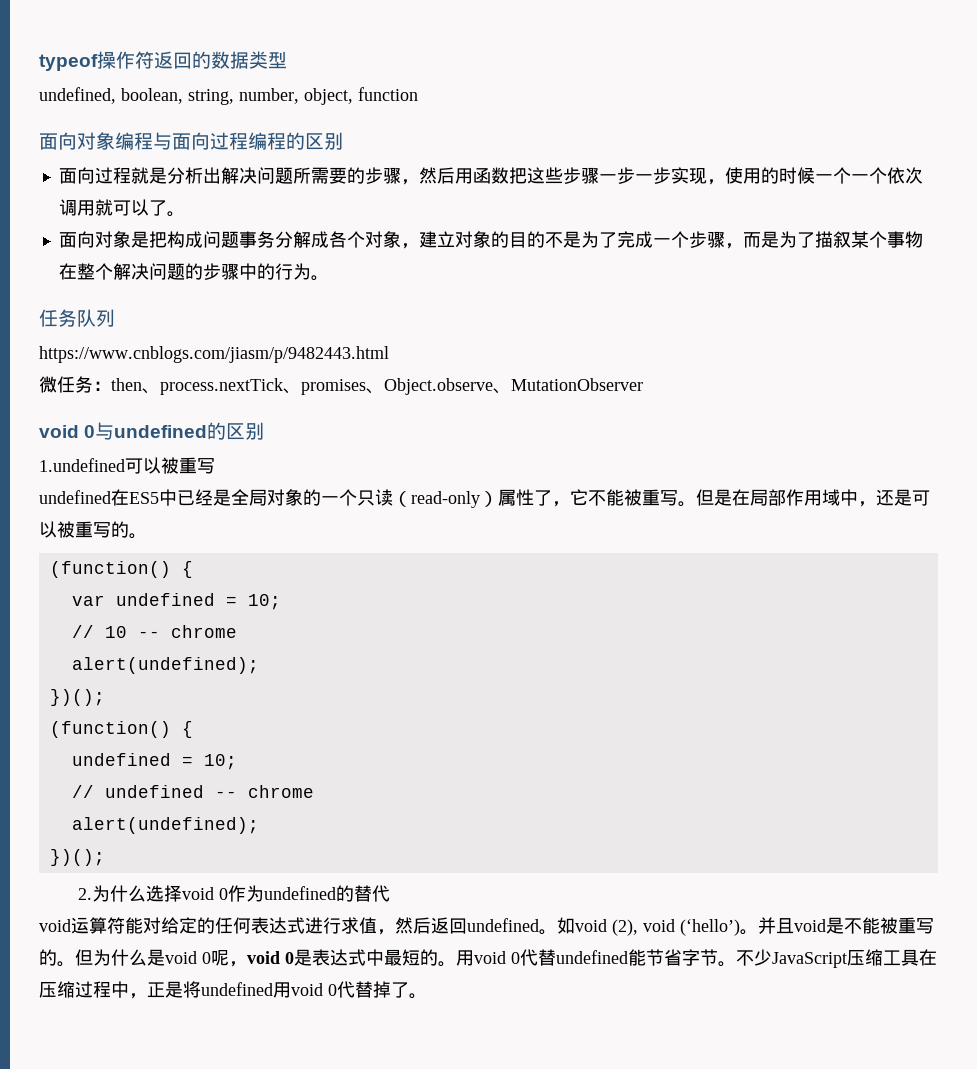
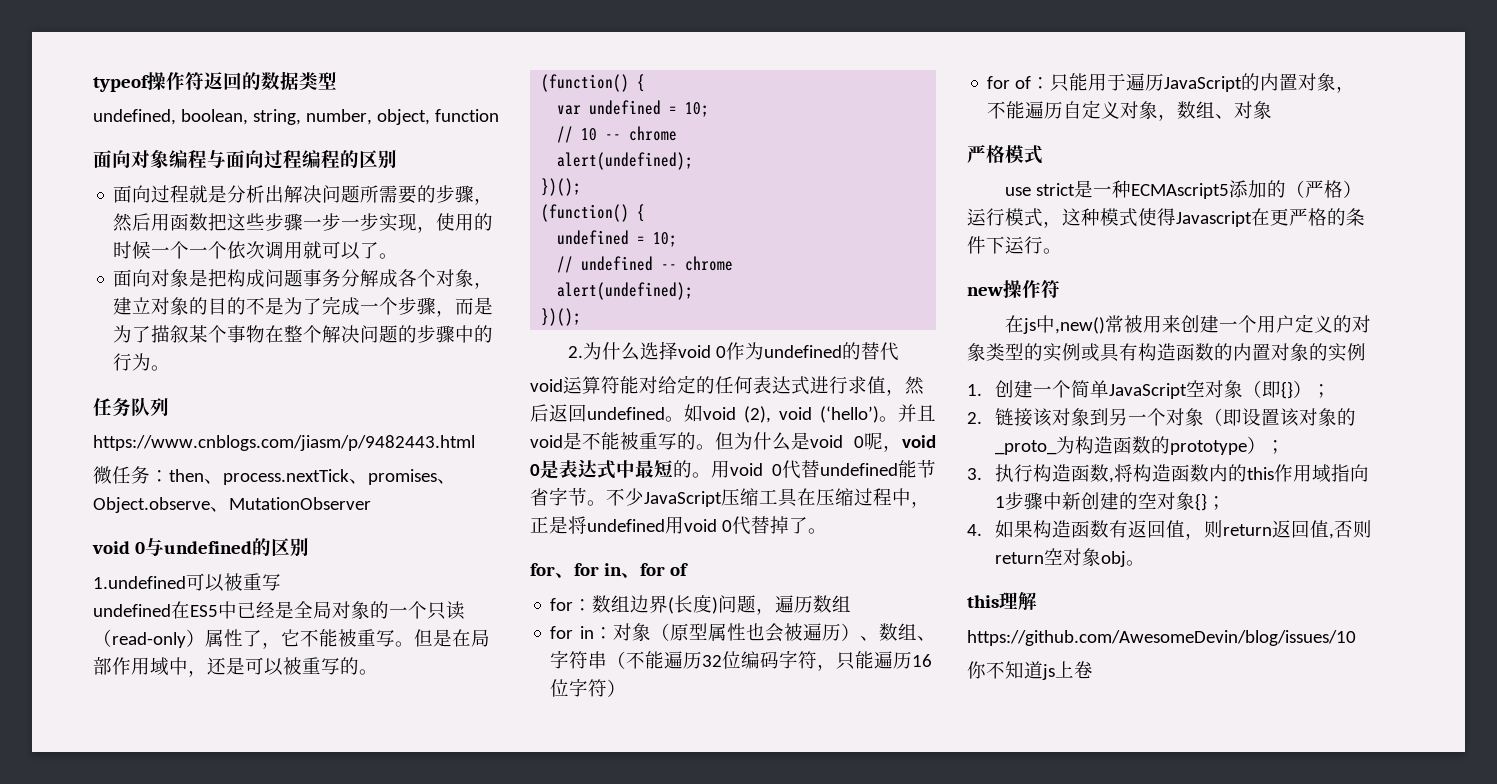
(427, 996) none -> [530,563,688,578] [550,595,852,615] [550,623,936,642] [550,650,933,671] [550,678,627,697] [987,73,1356,93] [987,100,1273,121] [967,145,1043,164] [1004,180,1362,199] [967,208,1365,228] [967,236,1062,254] [967,280,1060,298] [1004,314,1371,334] [967,343,1366,362] [967,380,1332,399] [967,408,1357,427] [995,436,1286,455] [967,464,1370,483] [995,492,1227,511] [967,520,1373,540] [995,548,1146,567] [967,592,1037,610] [967,630,1356,646] [967,661,1093,680] // for、for in、for of // for：数组边界(长度)问题，遍历数组 // for in：对象（原型属性也会被遍历）、数组、字符串（不能遍历32位编码字符，只能遍历16位字符） // for of：只能用于遍历JavaScript的内置对象，不能遍历自定义对象，数组、对象 // 严格模式 // use strict是一种ECMAscript5添加的（严格）运行模式，这种模式使得Javascript在更严格的条件下运行。 // new操作符 // 在js中,new()常被用来创建一个用户定义的对象类型的实例或具有构造函数的内置对象的实例 // 1.创建一个简单JavaScript空对象（即{}）； // 2.链接该对象到另一个对象（即设置该对象的_proto_为构造函数的prototype）； // 3.执行构造函数,将构造函数内的this作用域指向1步骤中新创建的空对象{}； // 4.如果构造函数有返回值，则return返回值,否则return空对象obj。 // this理解 // https://github.com/AwesomeDevin/blog/issues/10 // 你不知道js上卷

